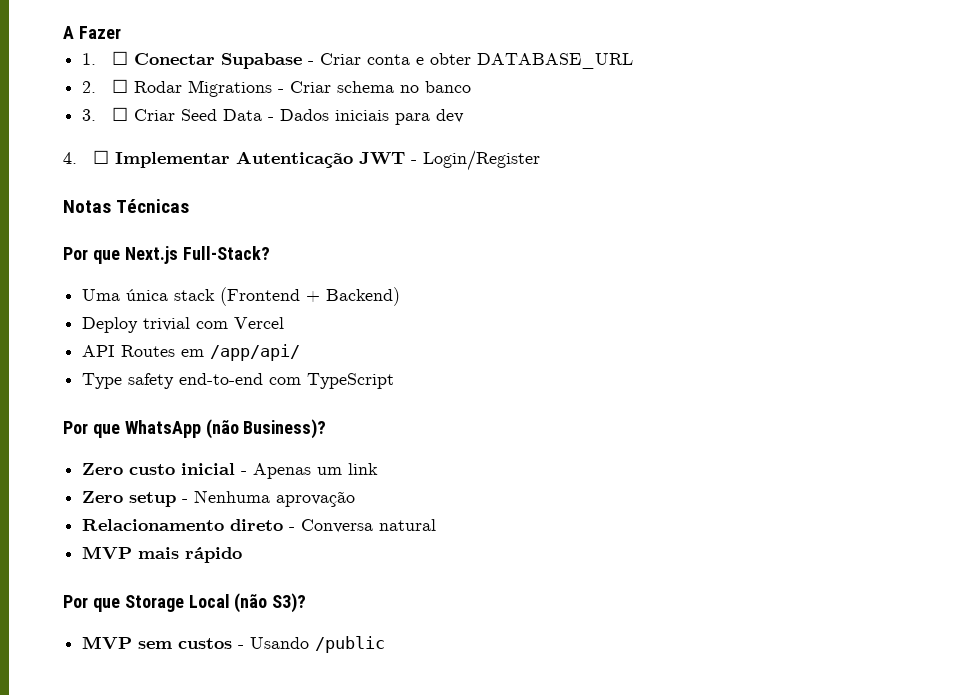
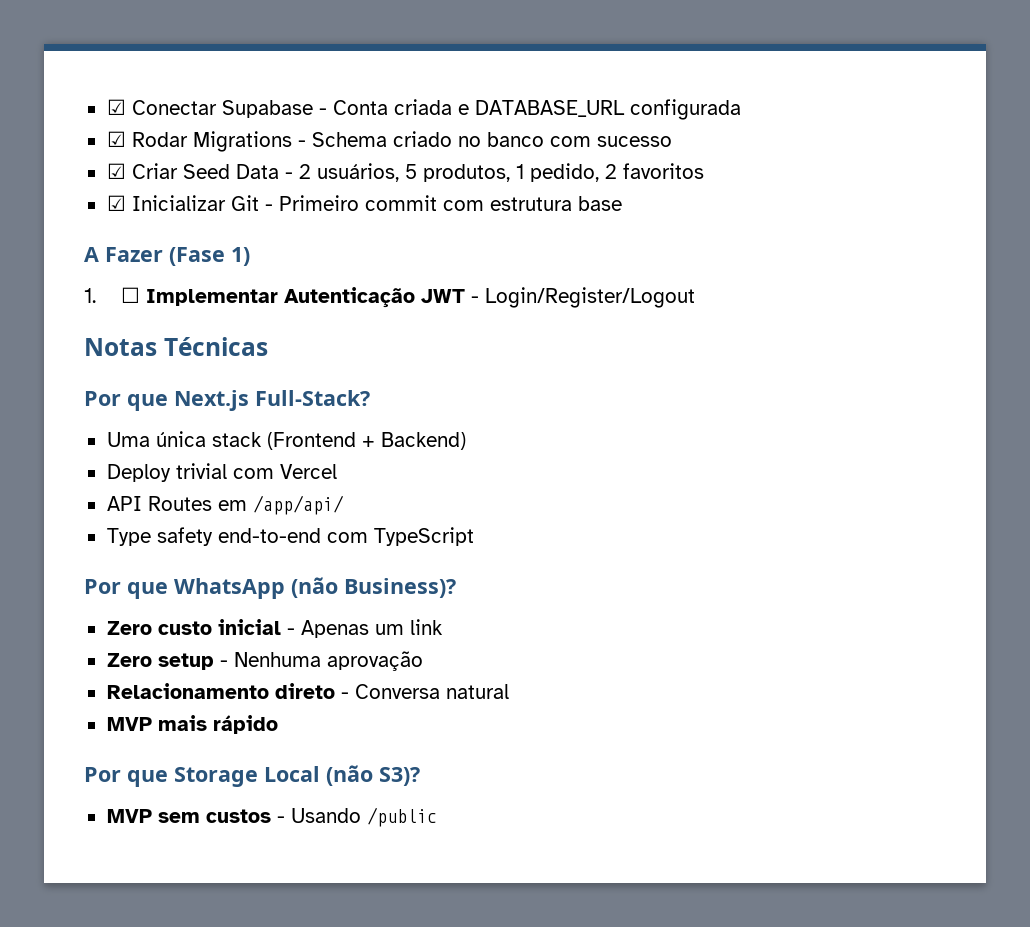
[63,26,121,39] [82,51,472,69] A Fazer // 1. ☐ Conectar Supabase - Criar conta e obter -> [106,99,469,118] ☑ Conectar Supabase - Conta criada e
[82,79,129,93] // 2. ☐ -> [629,99,741,120] [106,131,126,147] configurada // ☑
[290,81,395,93] Criar schema -> [311,131,452,147] Schema criado
[82,107,129,121] // 3. ☐ -> [549,136,672,147] [106,163,126,179] com sucesso // ☑
[280,109,465,125] [63,152,77,164] Dados iniciais para dev // 4. -> [298,163,704,182] [106,195,622,211] [84,247,250,266] [84,288,96,303] 2 usuários, 5 produtos, 1 pedido, 2 favoritos // ☑ Inicializar Git - Primeiro commit com estrutura base // A Fazer (Fase 1) // 1.
[423,150,541,171] Login/Register -> [484,287,695,308] Login/Register/Logout

